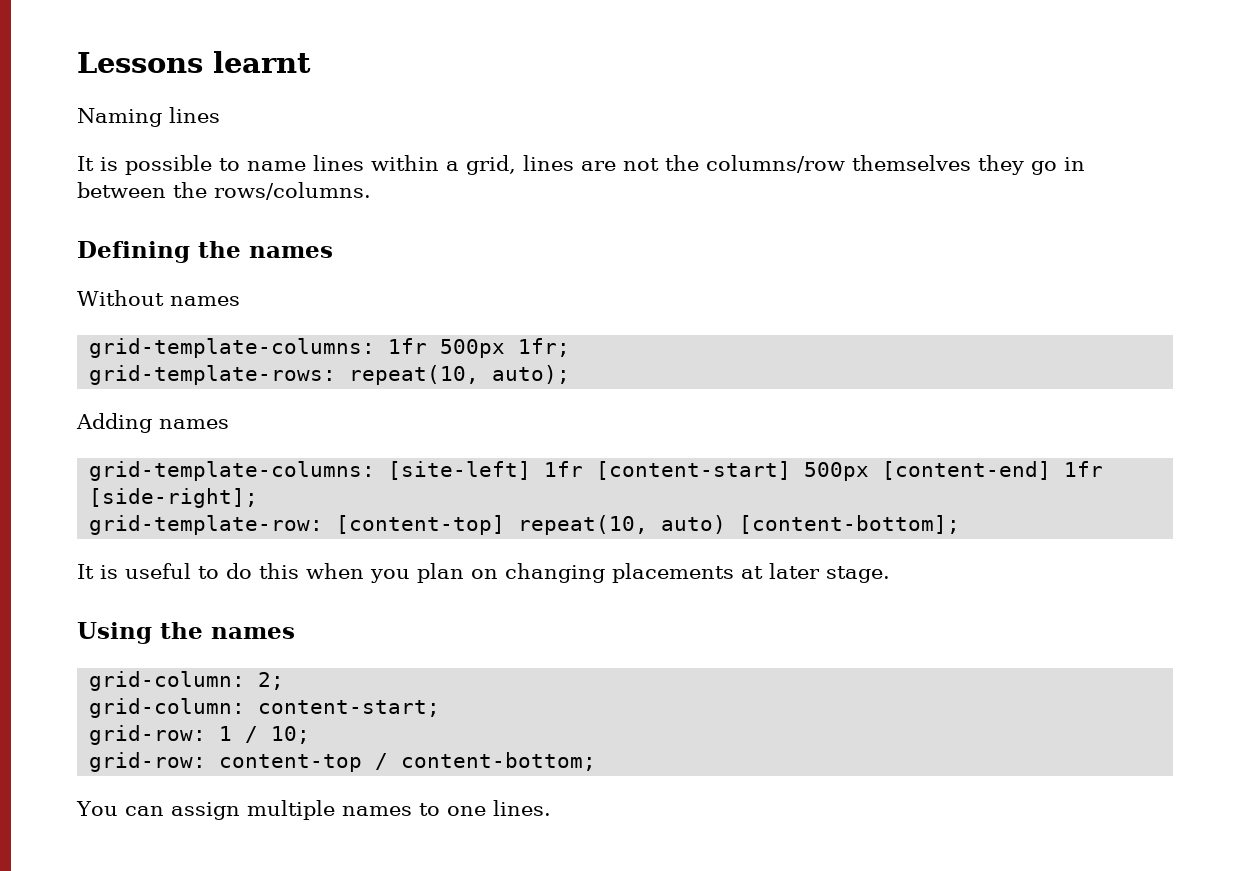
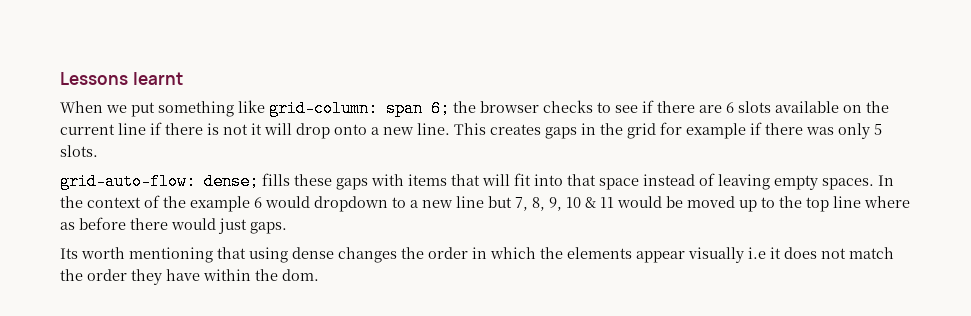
[77,107,220,127] [77,155,1085,175] [77,182,371,200] [77,241,333,263] [77,290,240,306] [89,338,571,358] [89,365,571,385] [76,413,229,433] [89,461,1104,481] [89,488,259,508] [89,515,961,535] [77,563,890,583] [77,622,295,644] [89,671,285,691] [89,698,441,718] [89,725,311,745] [89,752,597,772] [76,800,551,820] Naming lines // It is possible to name lines within a grid, lines are not the columns/row themselves they go in between the rows/columns. // Defining the names // Without names // grid-template-columns: 1fr 500px 1fr; // grid-template-rows: repeat(10, auto); // Adding names // grid-template-columns: [site-left] 1fr [content-start] 500px [content-end] 1fr [side-right]; // grid-template-row: [content-top] repeat(10, auto) [content-bottom]; // It is useful to do this when you plan on changing placements at later stage. // Using the names // grid-column: 2; // grid-column: content-start; // grid-row: 1 / 10; // grid-row: content-top / content-bottom; // You can assign multiple names to one lines. -> [60,100,889,117] [60,122,882,139] [60,145,98,157] [60,173,894,190] [60,195,910,212] [60,217,287,234] [60,247,894,263] [60,269,319,285] When we put something like grid-column: span 6; the browser checks to see if there are 6 slots available on the current line if there is not it will drop onto a new line. This creates gaps in the grid for example if there was only 5 slots. // grid-auto-flow: dense; fills these gaps with items that will fit into that space instead of leaving empty spaces. In the context of the example 6 would dropdown to a new line but 7, 8, 9, 10 & 11 would be moved up to the top line where as before there would just gaps. // Its worth mentioning that using dense changes the order in which the elements appear visually i.e it does not match the order they have within the dom.

